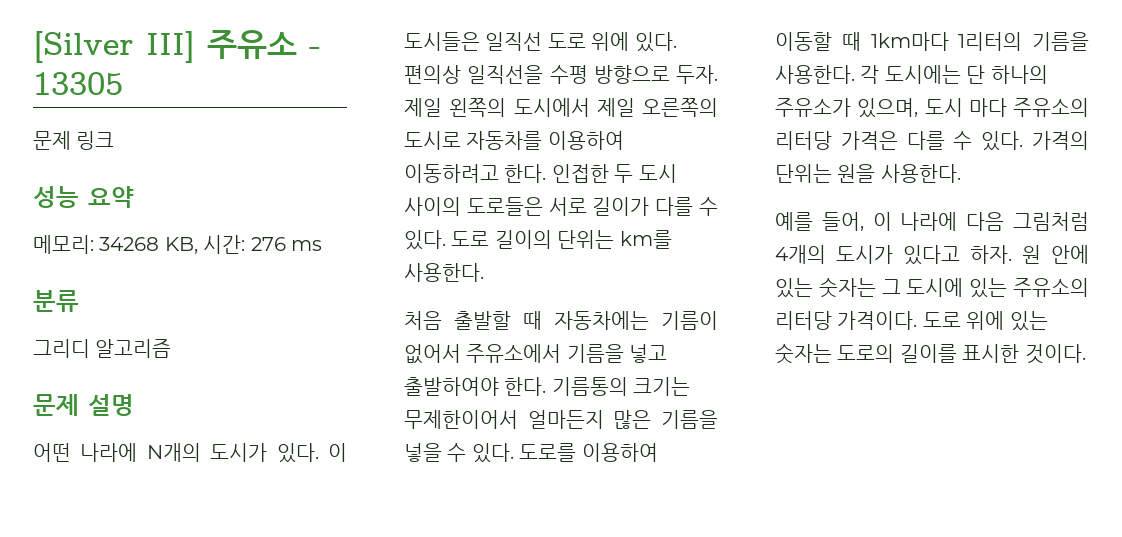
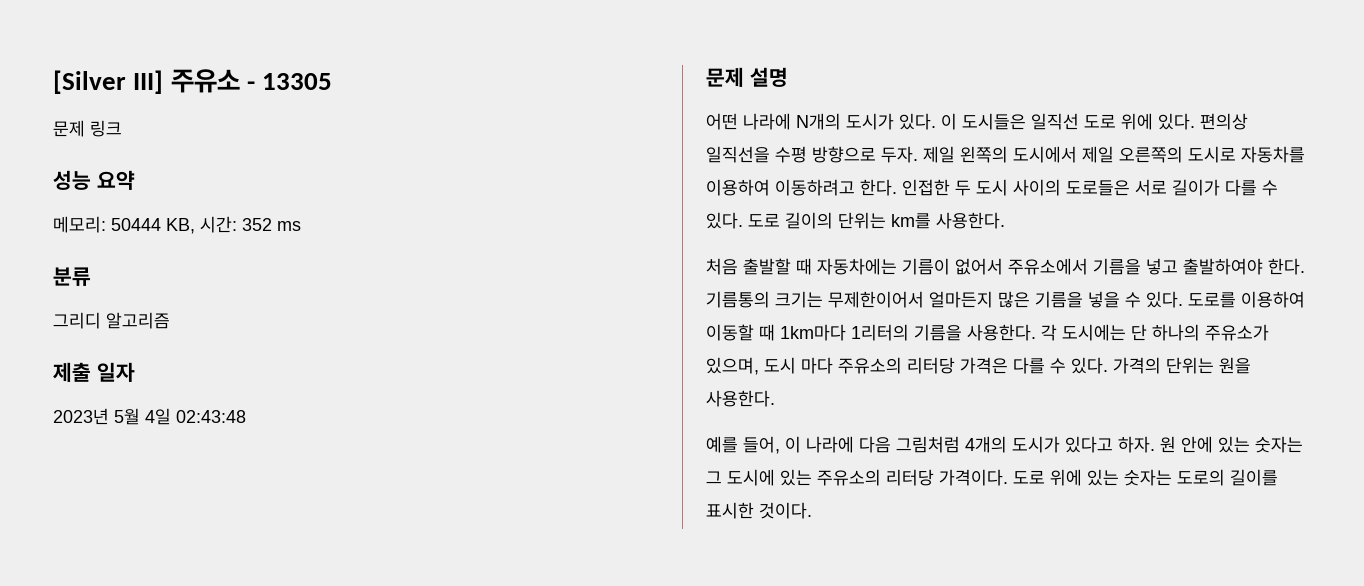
[99,237,160,251] 34268 -> [111,218,161,231] 50444
[250,237,286,251] 276 -> [242,218,272,231] 352
(172, 348) none -> [53,362,135,382] [53,408,246,425] // 제출 일자 // 2023년 5월 4일 02:43:48

